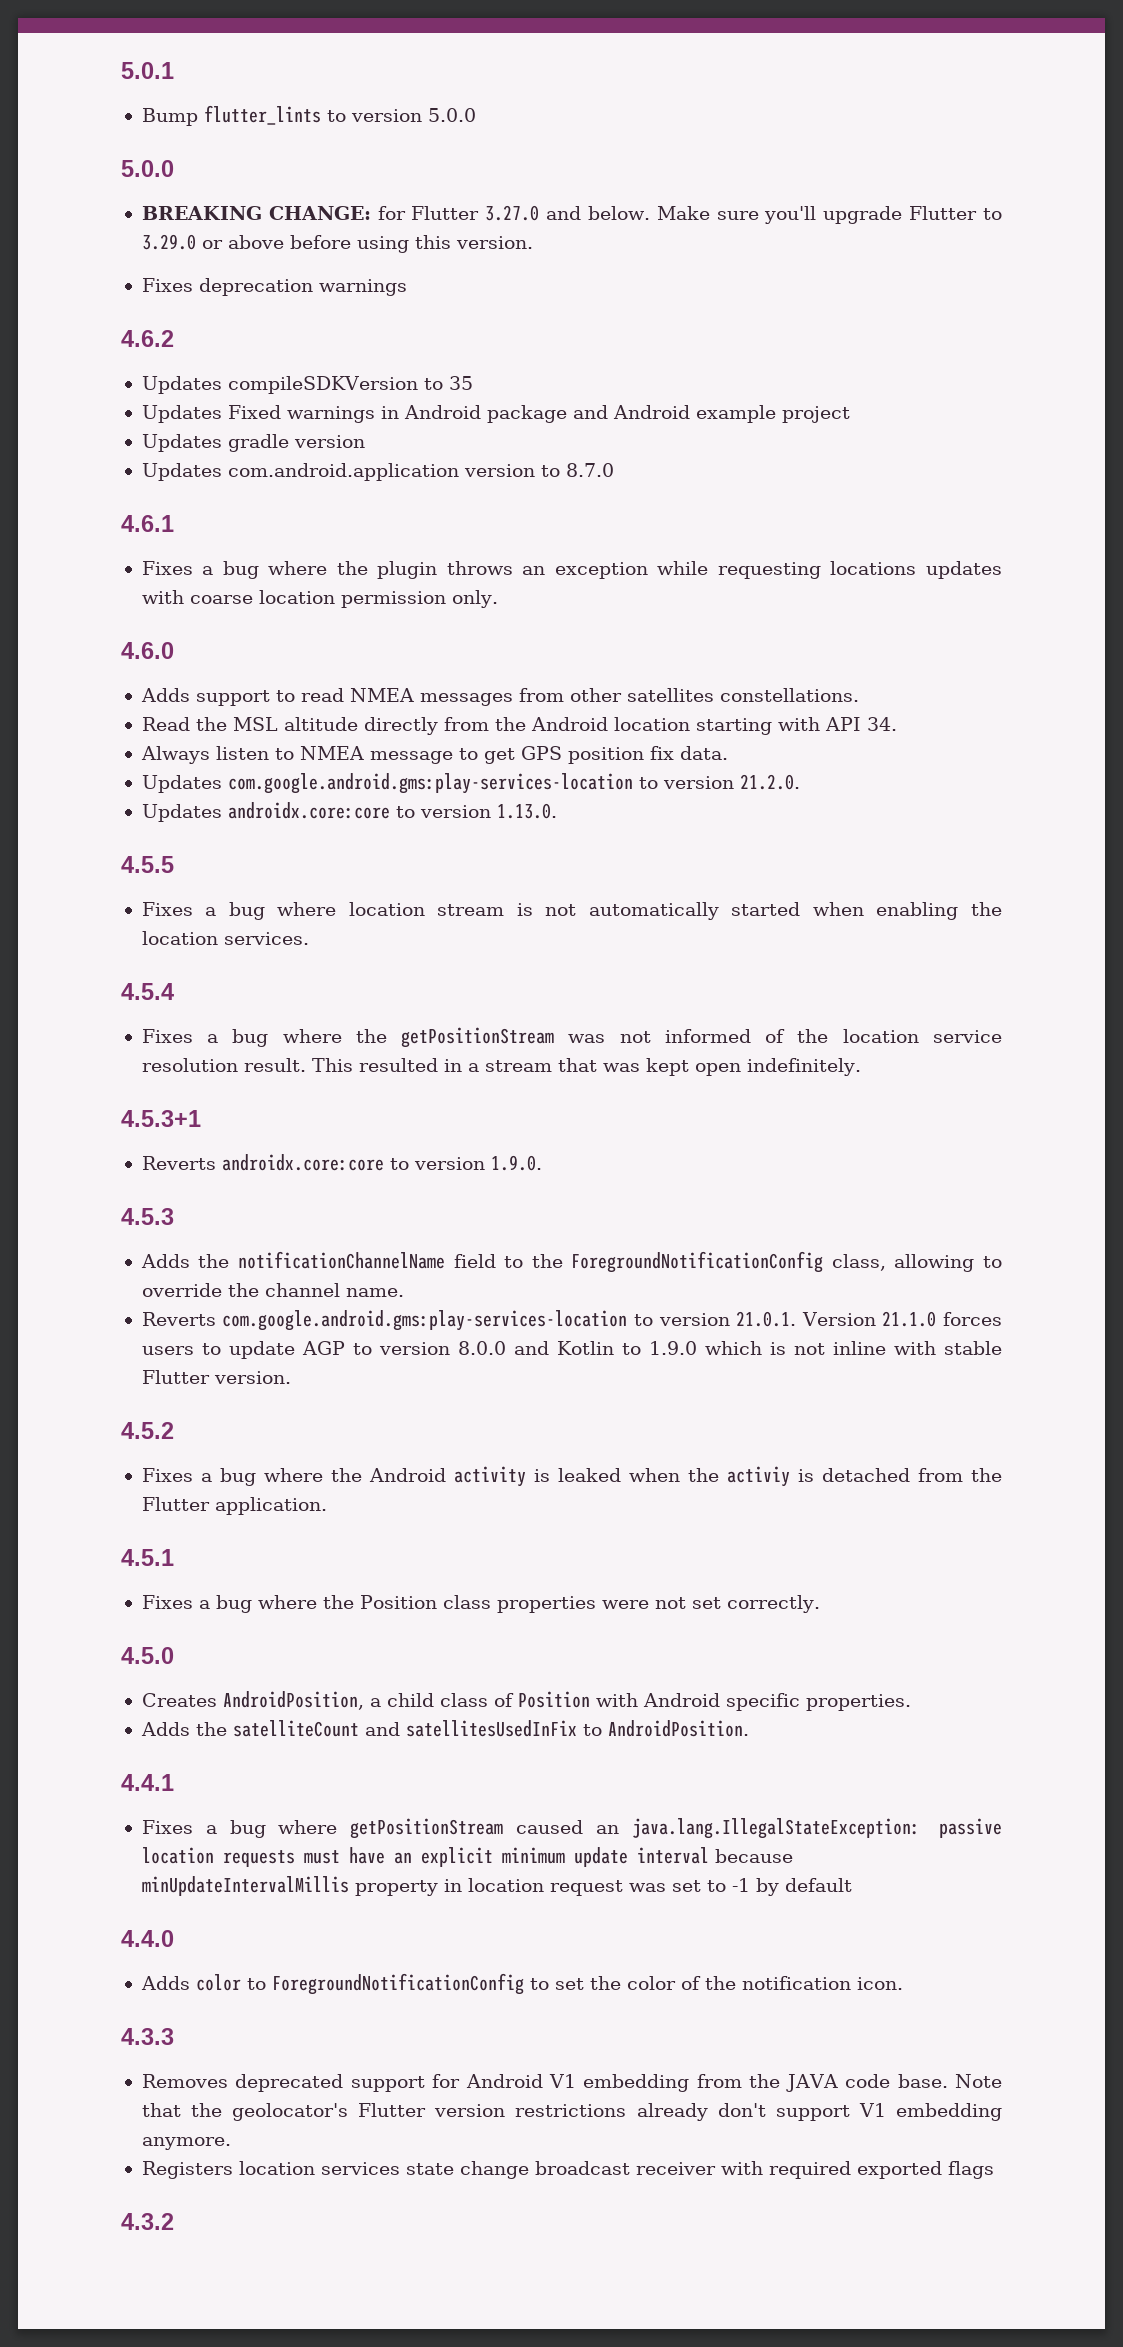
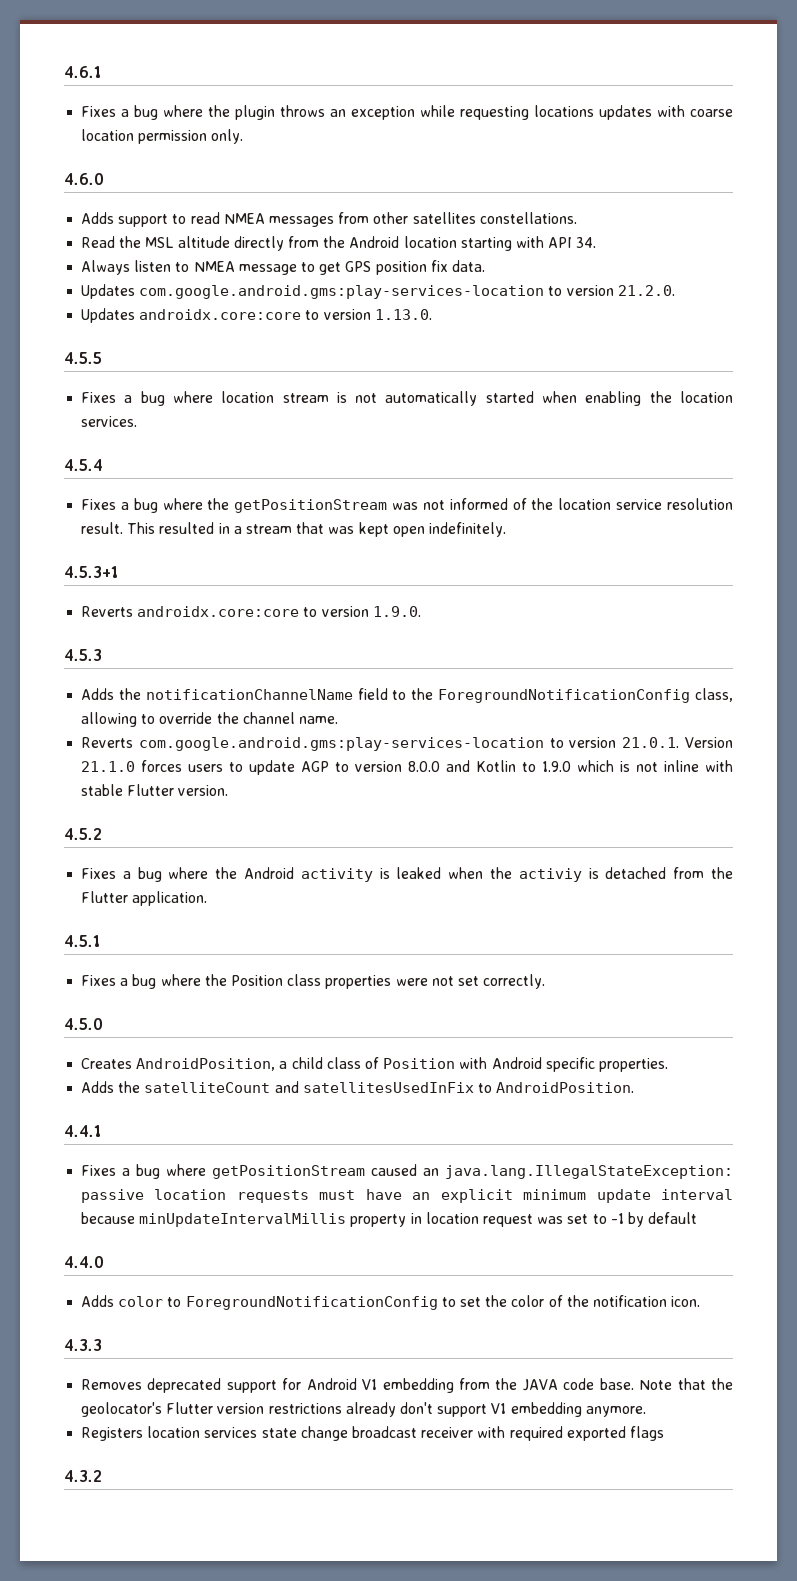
[121,62,174,79] [141,105,476,126] [121,160,174,177] [141,205,1002,224] [141,234,533,253] [141,278,407,296] [121,330,174,347] [141,376,473,394] [141,405,850,423] [141,434,365,452] [141,463,614,481] 5.0.1 // Bump flutter_lints to version 5.0.0 // 5.0.0 // BREAKING CHANGE: for Flutter 3.27.0 and below. Make sure you'll upgrade Flutter to 3.29.0 or above before using this version. // Fixes deprecation warnings // 4.6.2 // Updates compileSDKVersion to 35 // Updates Fixed warnings in Android package and Android example project // Updates gradle version // Updates com.android.application version to 8.7.0 // -> (64, 72) none

